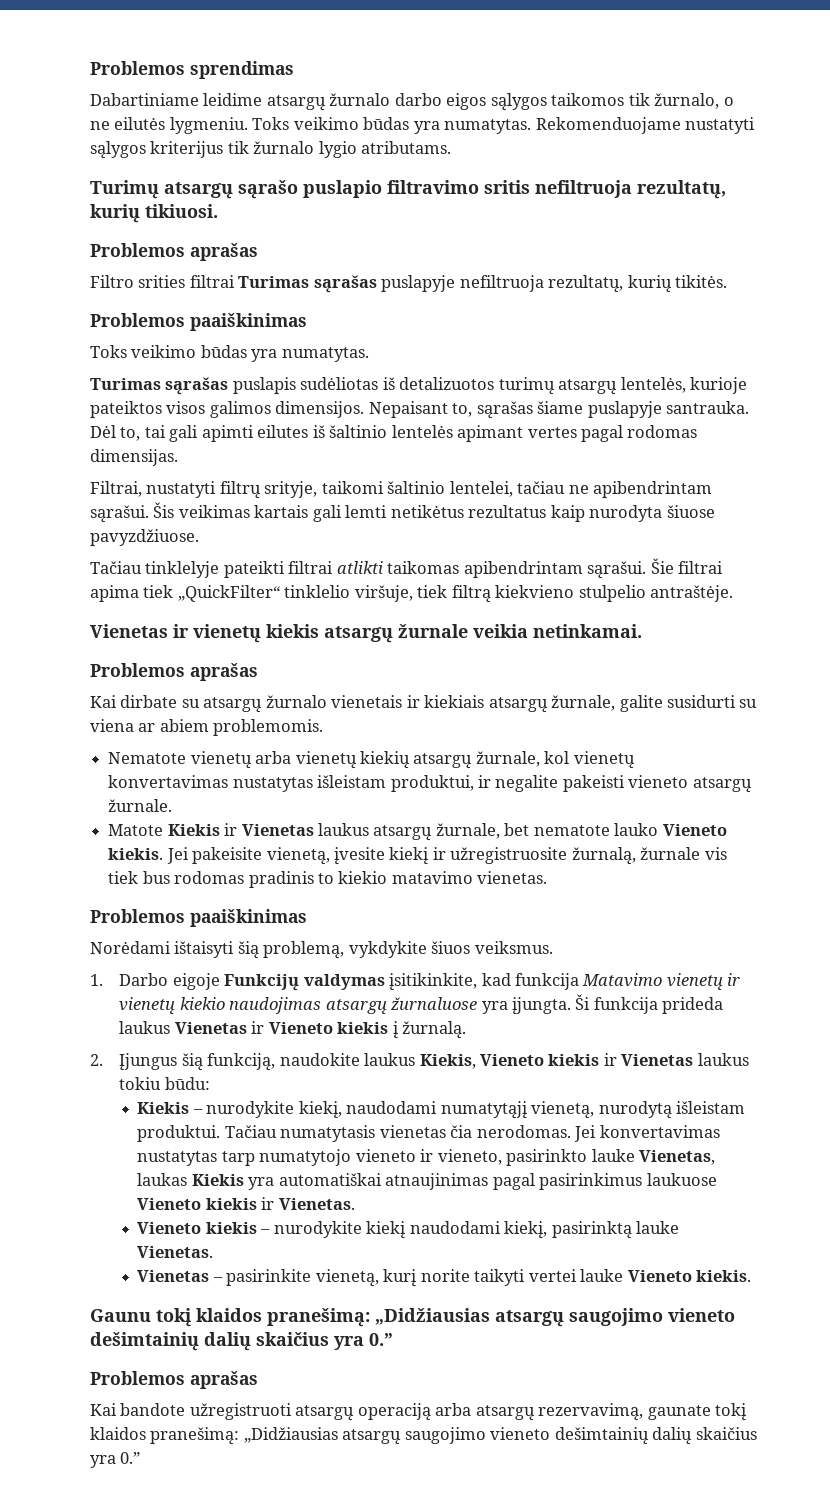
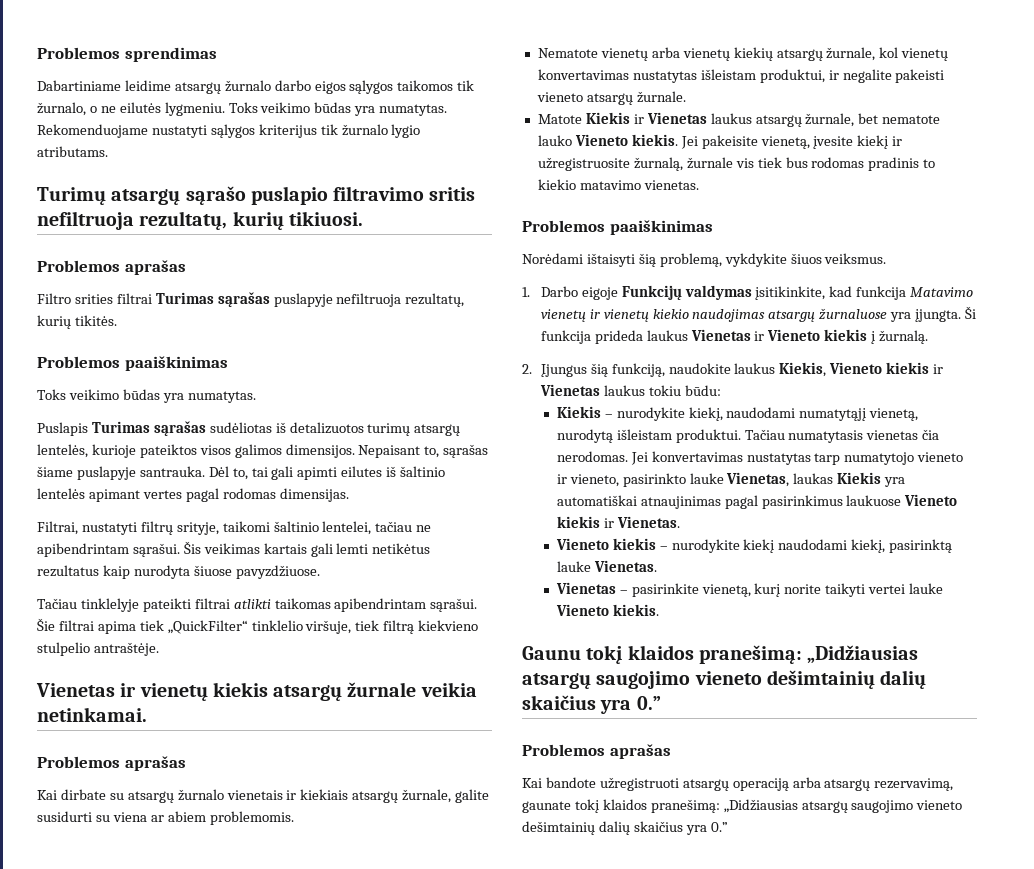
[90,377,296,395] Turimas sąrašas puslapis -> [37,421,206,436] Puslapis Turimas sąrašas

